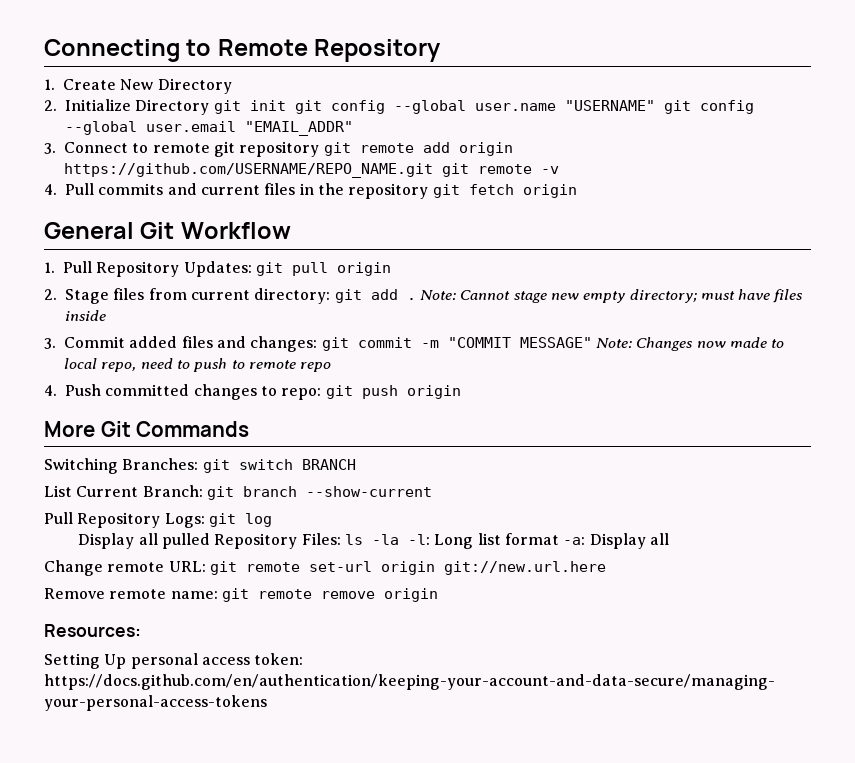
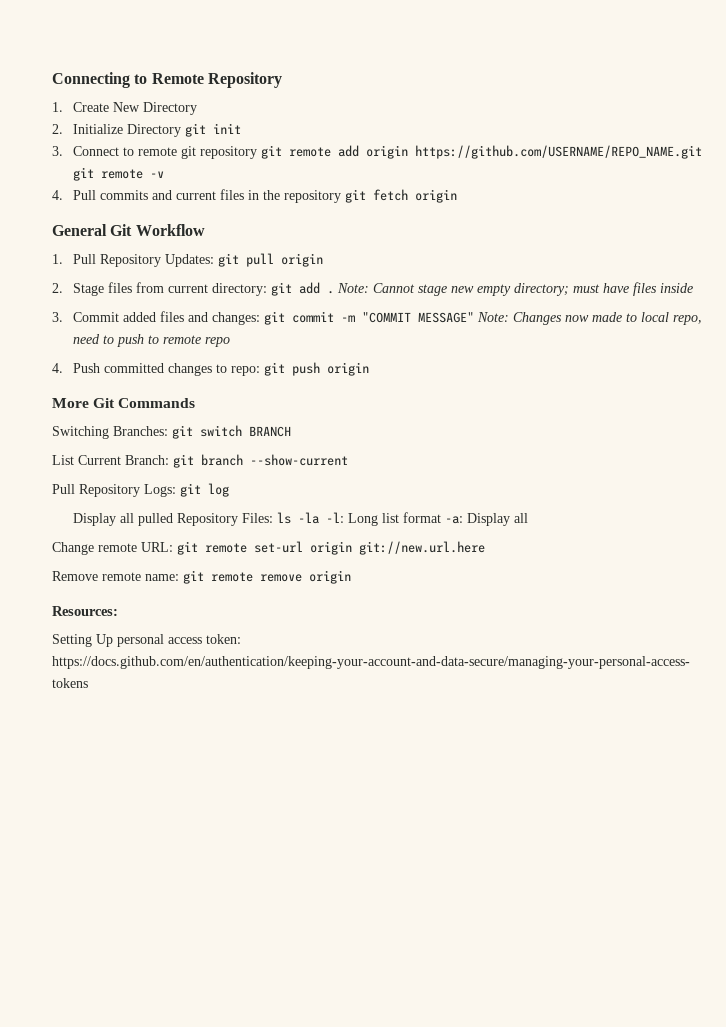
[294,100,754,114] [65,121,353,136] git config --global user.name "USERNAME" git config --global user.email "EMAIL_ADDR" -> (242, 128) none

